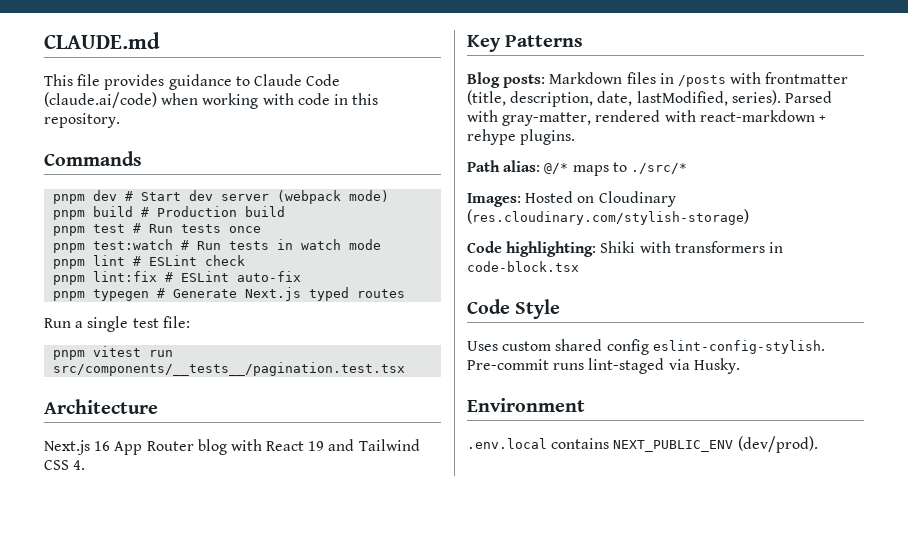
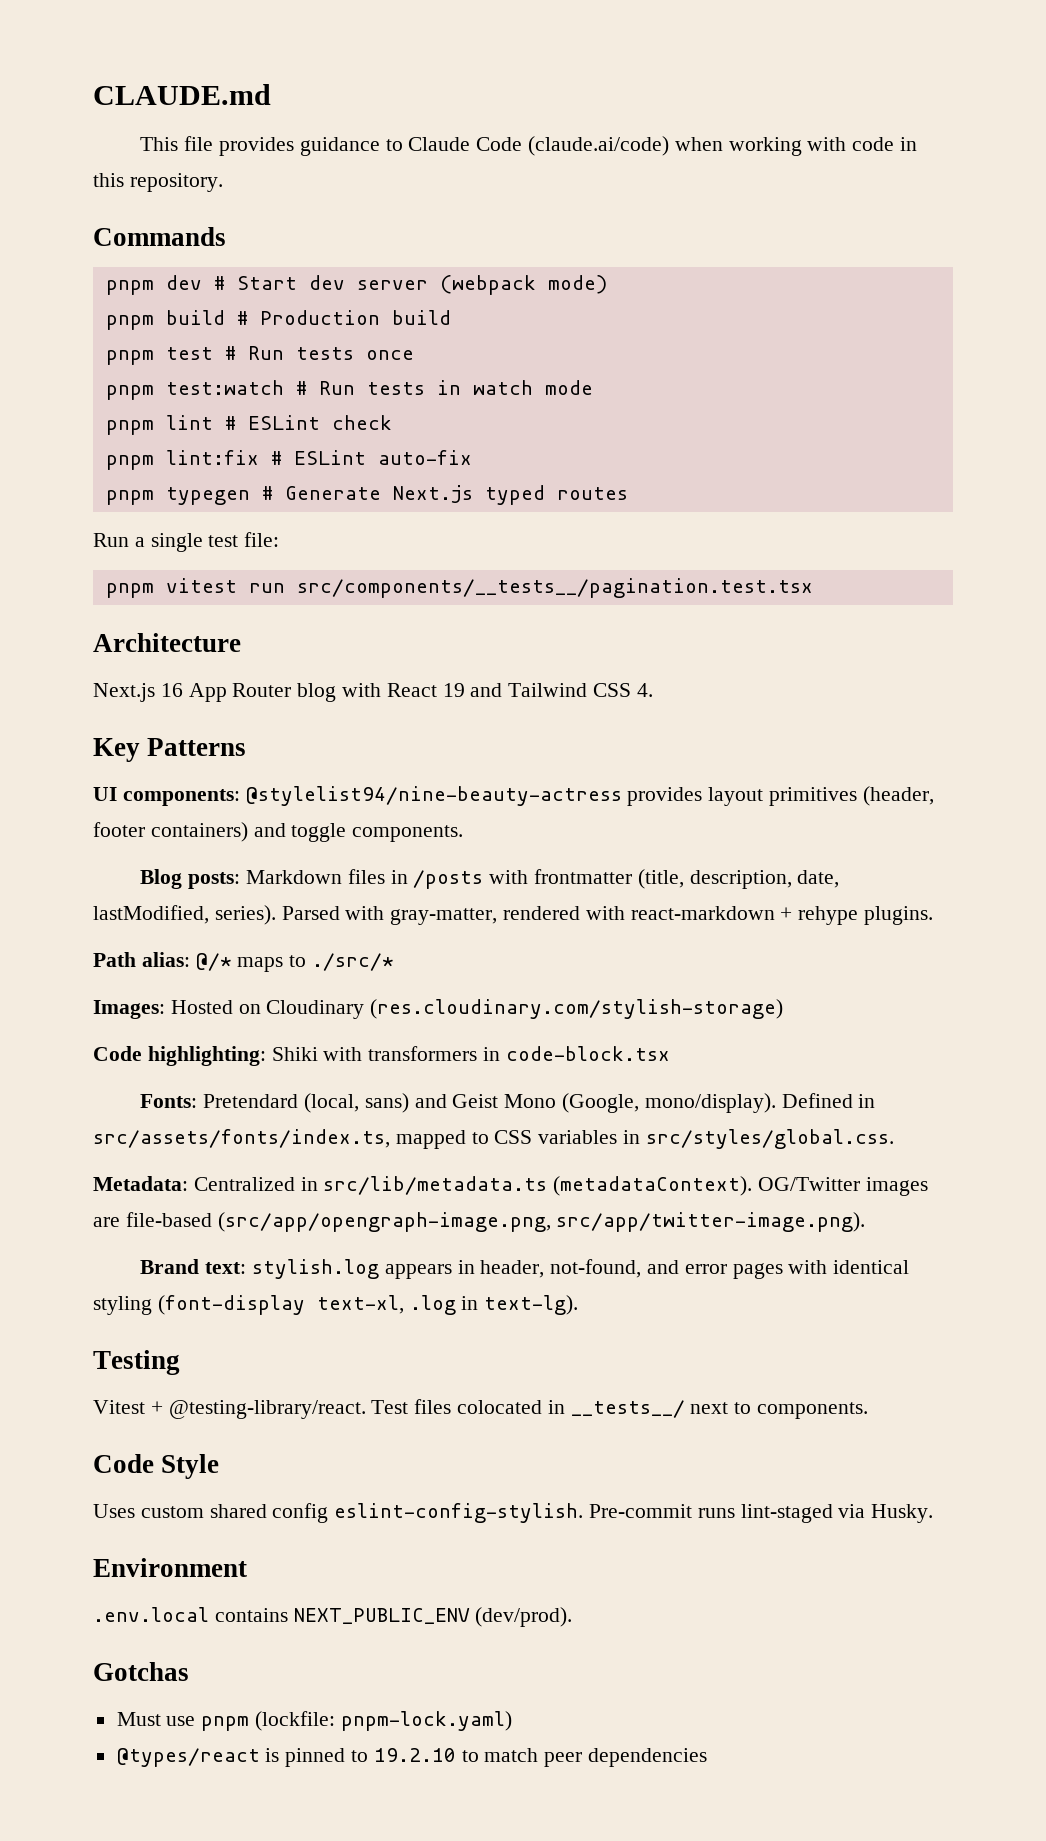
(584, 41) none -> [93,786,934,806] [93,822,464,842] // UI components: @stylelist94/nine-beauty-actress provides layout primitives (header, footer containers) and toggle components.
(579, 266) none -> [140,1093,876,1113] [93,1129,894,1149] [93,1176,928,1196] [93,1212,866,1232] [140,1259,910,1279] [93,1295,579,1315] [93,1350,180,1375] [93,1399,869,1419] // Fonts: Pretendard (local, sans) and Geist Mono (Google, mono/display). Defined in src/assets/fonts/index.ts, mapped to CSS variables in src/styles/global.css. // Metadata: Centralized in src/lib/metadata.ts (metadataContext). OG/Twitter images are file-based (src/app/opengraph-image.png, src/app/twitter-image.png). // Brand text: stylish.log appears in header, not-found, and error pages with identical styling (font-display text-xl, .log in text-lg). // Testing // Vitest + @testing-library/react. Test files colocated in __tests__/ next to components.
(818, 444) none -> [93,1662,189,1681] [116,1711,512,1731] [116,1748,708,1767] // Gotchas // Must use pnpm (lockfile: pnpm-lock.yaml) // @types/react is pinned to 19.2.10 to match peer dependencies

